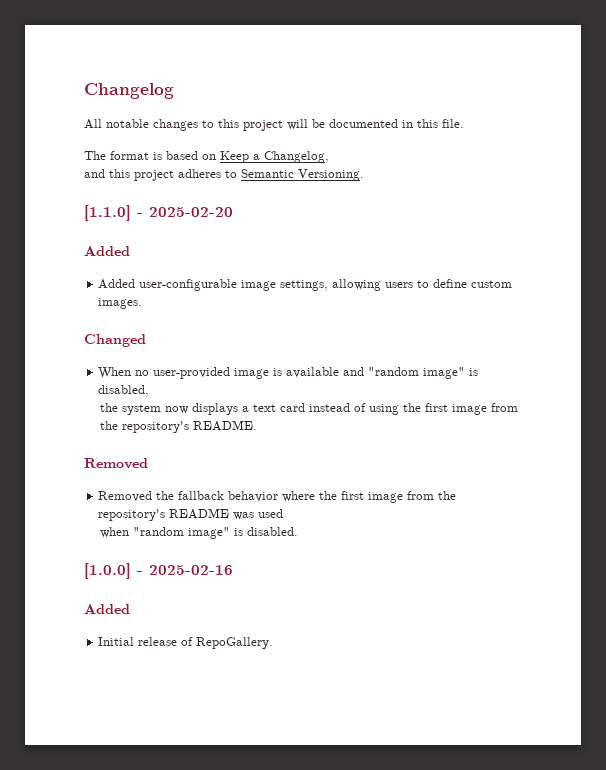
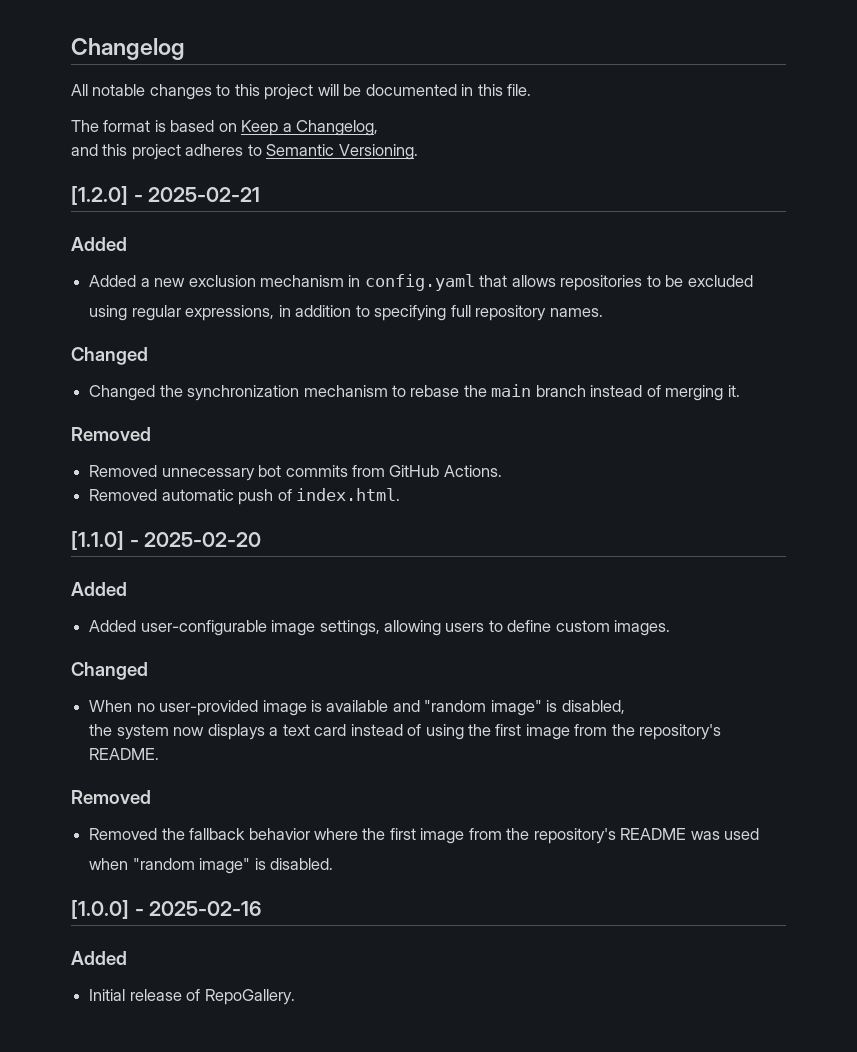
(364, 175) none -> [71,186,261,205] [71,237,127,251] [89,274,753,291] [89,305,603,321] [71,347,148,365] [89,384,740,401] [71,427,151,441] [89,465,502,481] [89,488,400,505] // [1.2.0] - 2025-02-21 // Added // Added a new exclusion mechanism in config.yaml that allows repositories to be excluded // using regular expressions, in addition to specifying full repository names. // Changed // Changed the synchronization mechanism to rebase the main branch instead of merging it. // Removed // Removed unnecessary bot commits from GitHub Actions. // Removed automatic push of index.html.

